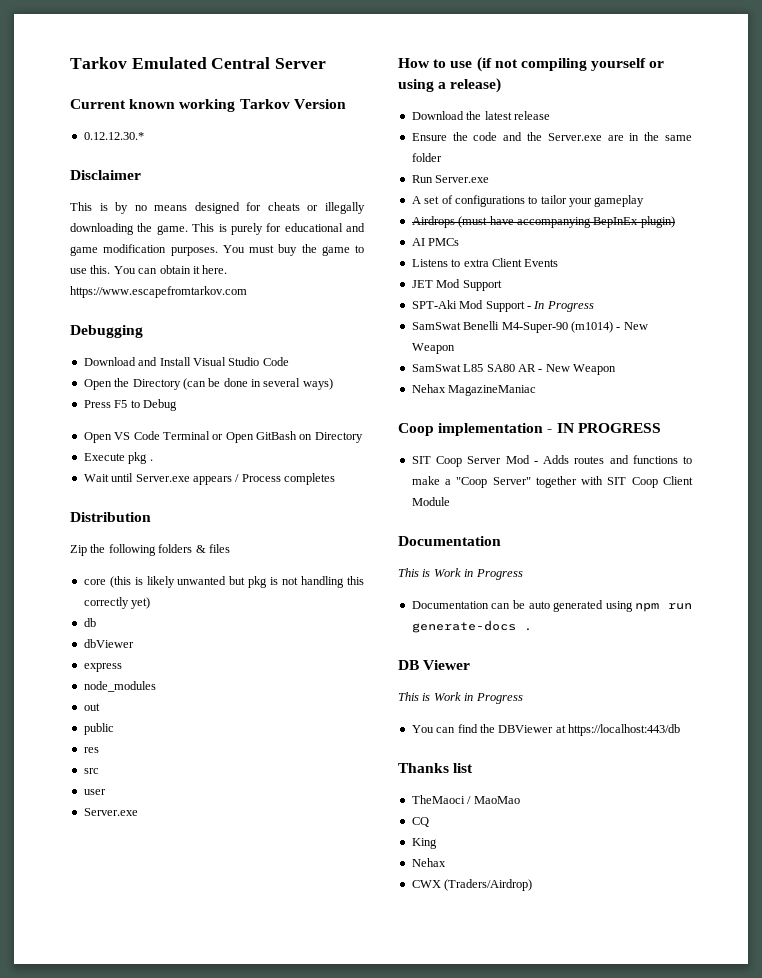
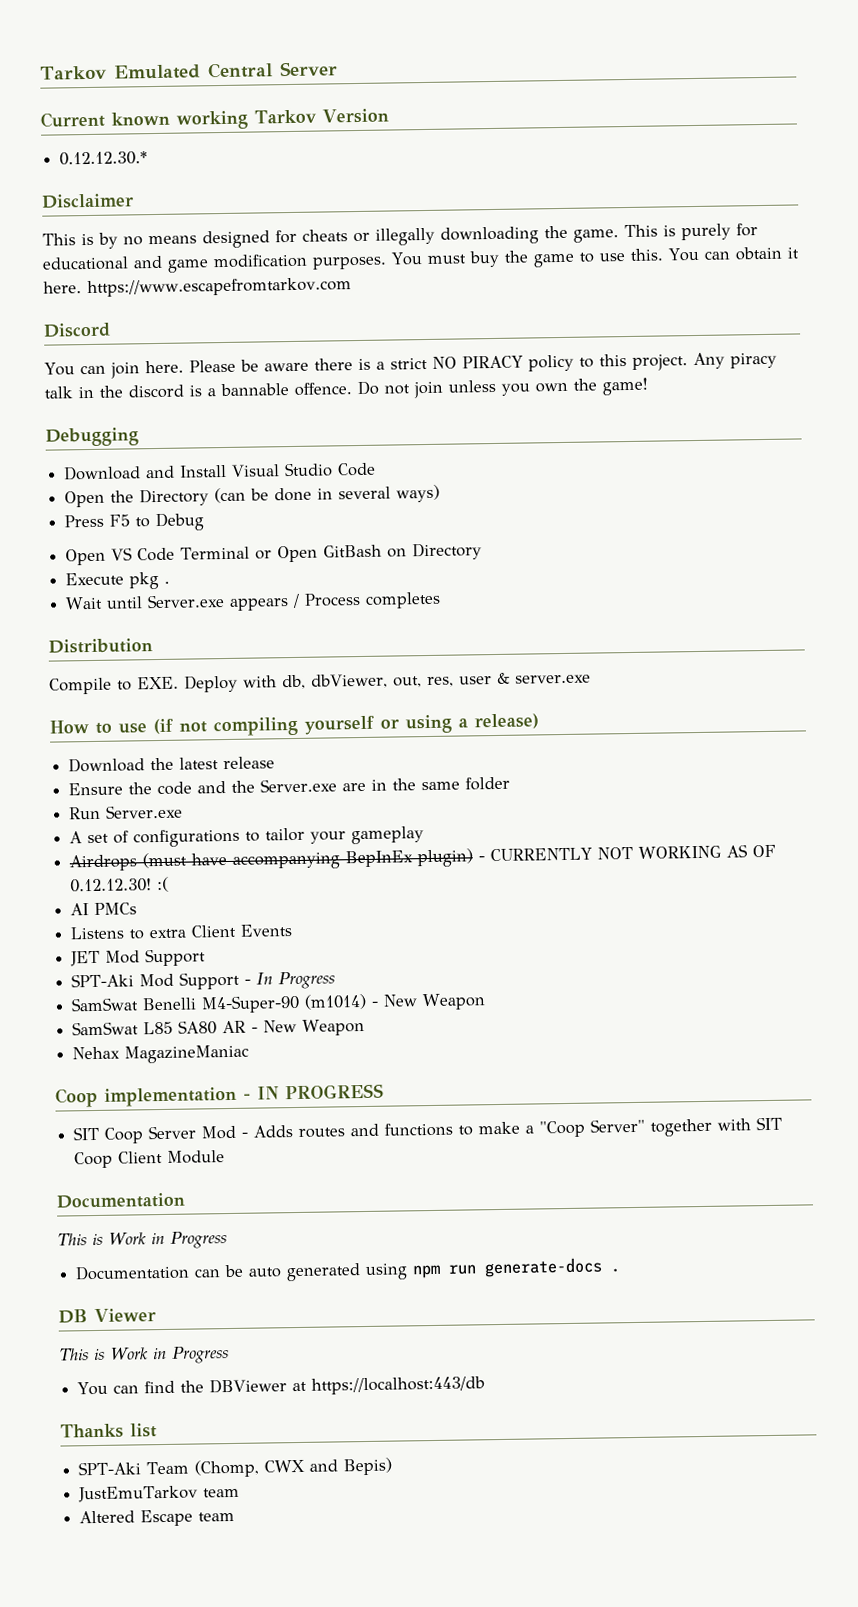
(247, 292) none -> [43,322,111,338] [44,352,777,379] [44,377,648,399] // Discord // You can join here. Please be aware there is a strict NO PIRACY policy to this project. Any piracy talk in the discord is a bannable offence. Do not join unless you own the game!
[70,544,230,556] [83,576,365,588] [83,597,151,609] [83,618,96,627] [83,639,134,648] [83,663,122,672] [83,681,156,692] [83,703,100,711] [83,723,114,735] [83,747,99,753] [83,768,99,774] [83,789,106,795] [83,808,138,816] Zip the following folders & files // core (this is likely unwanted but pkg is not handling this correctly yet) // db // dbViewer // express // node_modules // out // public // res // src // user // Server.exe -> [49,672,591,695] Compile to EXE. Deploy with db, dbViewer, out, res, user & server.exe
(675, 222) none -> [478,844,777,862] [70,876,170,893] - CURRENTLY NOT WORKING AS OF 0.12.12.30! :(
[411,795,520,804] [411,817,429,827] [411,838,437,849] [411,858,446,867] [411,879,533,891] TheMaoci / MaoMao // CQ // King // Nehax // CWX (Traders/Airdrop) -> [78,1457,393,1478] [78,1485,241,1503] [79,1509,236,1527] SPT-Aki Team (Chomp, CWX and Bepis) // JustEmuTarkov team // Altered Escape team

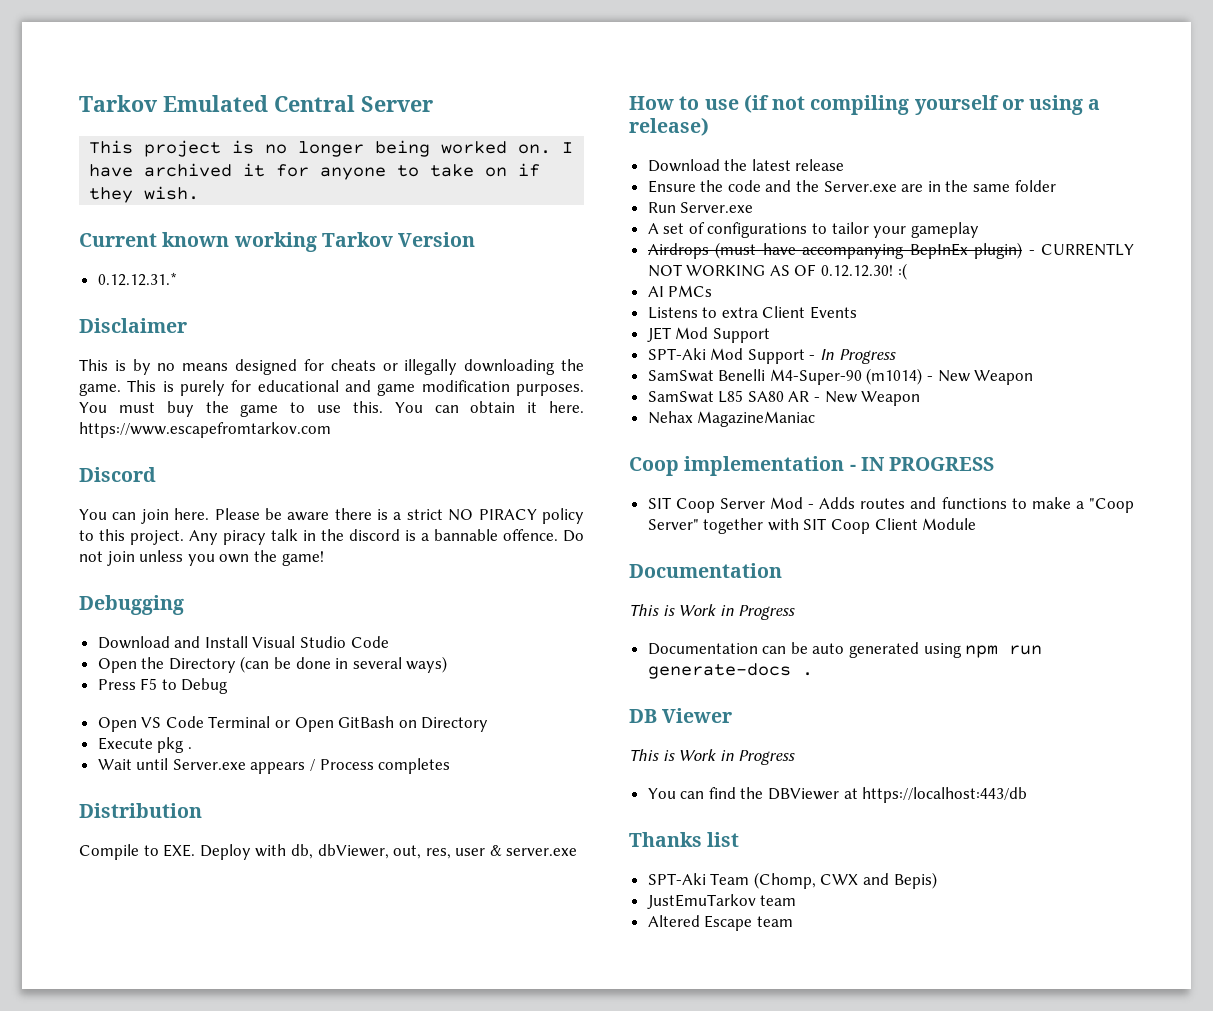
(338, 69) none -> [89,140,574,157] [89,163,541,180] [89,186,200,203] // This project is no longer being worked on. I have archived it for anyone to take on if they wish.
[59,151,149,166] 0.12.12.30.* -> [97,272,177,286] 0.12.12.31.*

